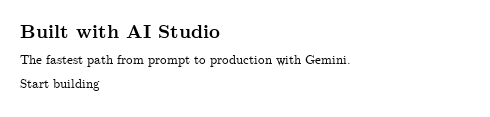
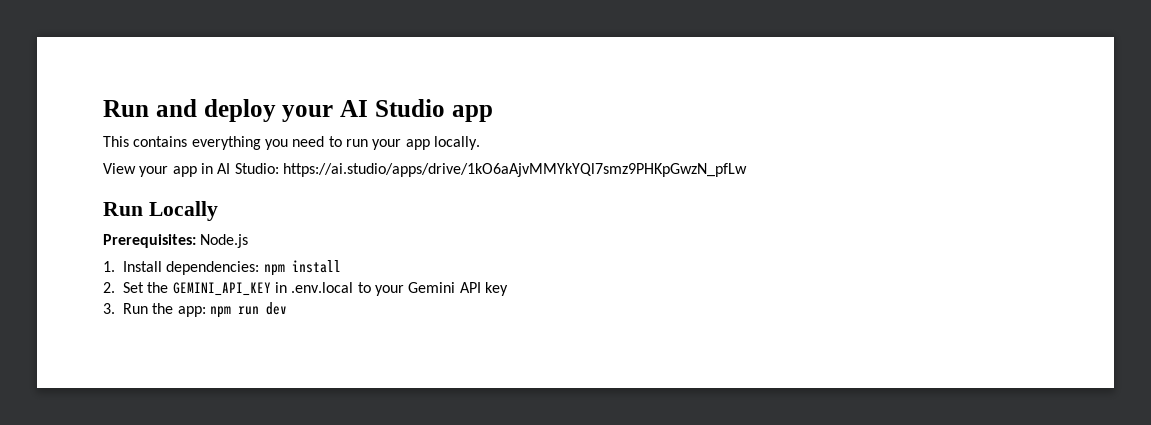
[20,25,220,38] [20,55,351,67] [20,79,100,91] Built with AI Studio // The fastest path from prompt to production with Gemini. // Start building -> [103,99,493,122] [103,136,480,150] [103,163,747,177] [103,201,218,221] [103,234,249,248] [103,260,341,276] [103,282,508,296] [103,302,287,318] Run and deploy your AI Studio app // This contains everything you need to run your app locally. // View your app in AI Studio: https://ai.studio/apps/drive/1kO6aAjvMMYkYQl7smz9PHKpGwzN_pfLw // Run Locally // Prerequisites: Node.js // 1. Install dependencies: npm install // 2. Set the GEMINI_API_KEY in .env.local to your Gemini API key // 3. Run the app: npm run dev

